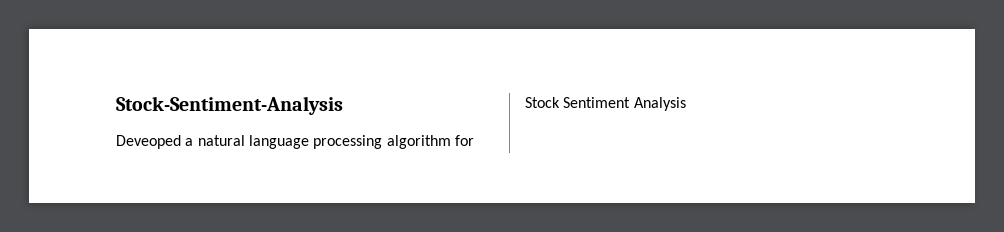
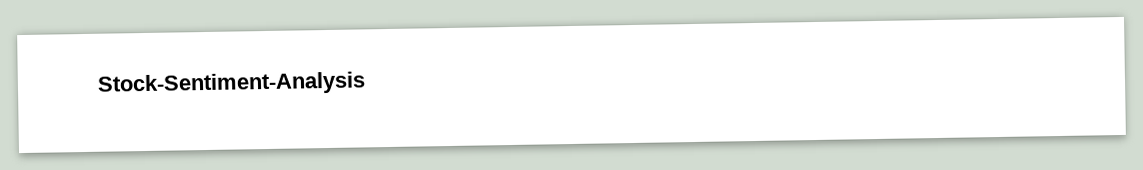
[116,135,474,149] [525,97,686,111] // Deveoped a natural language processing algorithm for Stock Sentiment Analysis -> (366, 84) none

